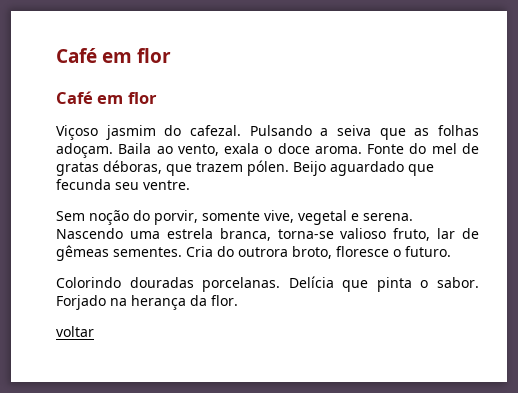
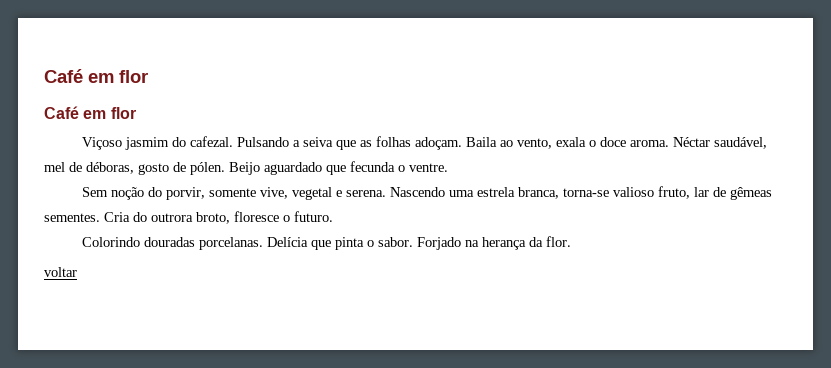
[367,143,479,154] [56,160,243,176] Fonte do mel de gratas déboras, que trazem -> [672,137,767,149] [44,162,186,175] Néctar saudável, mel de déboras, gosto de
[115,182,139,190] seu -> [398,165,405,172] o

